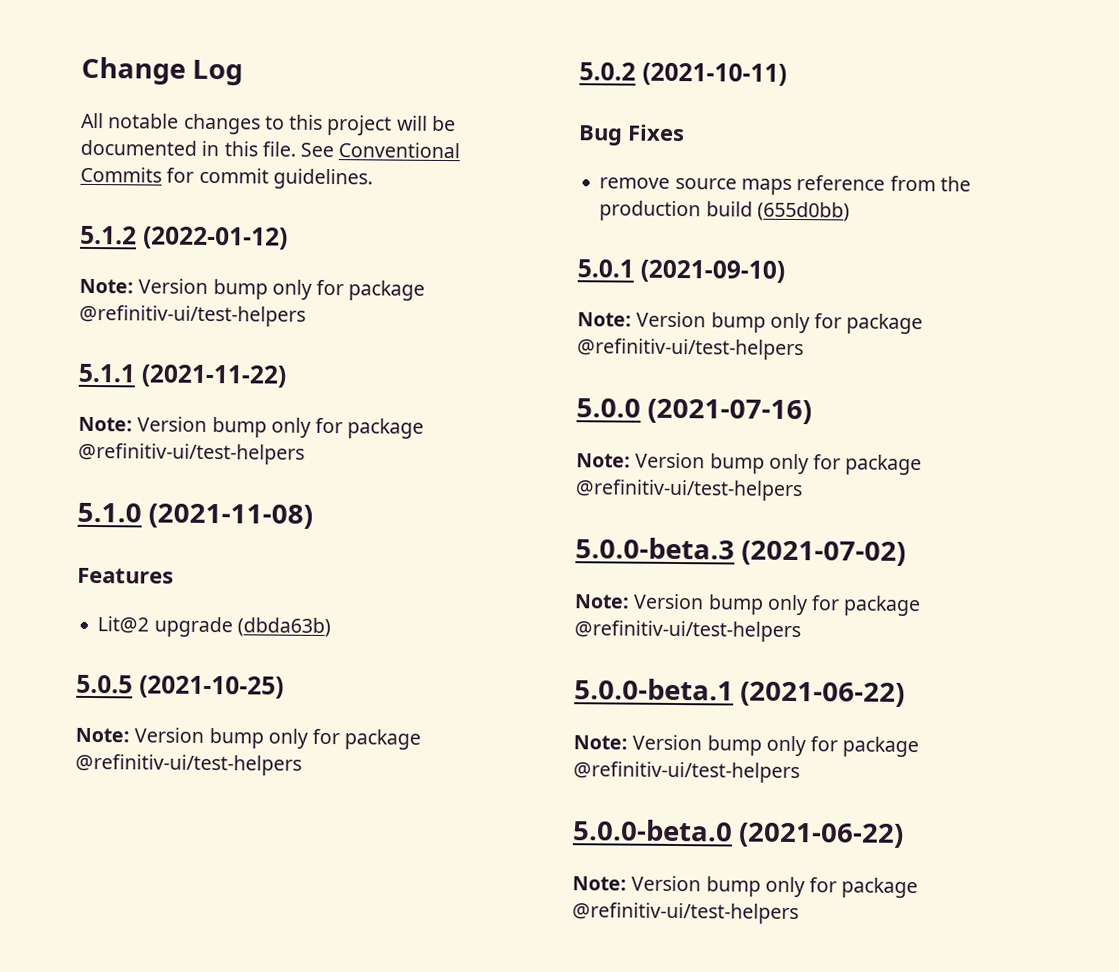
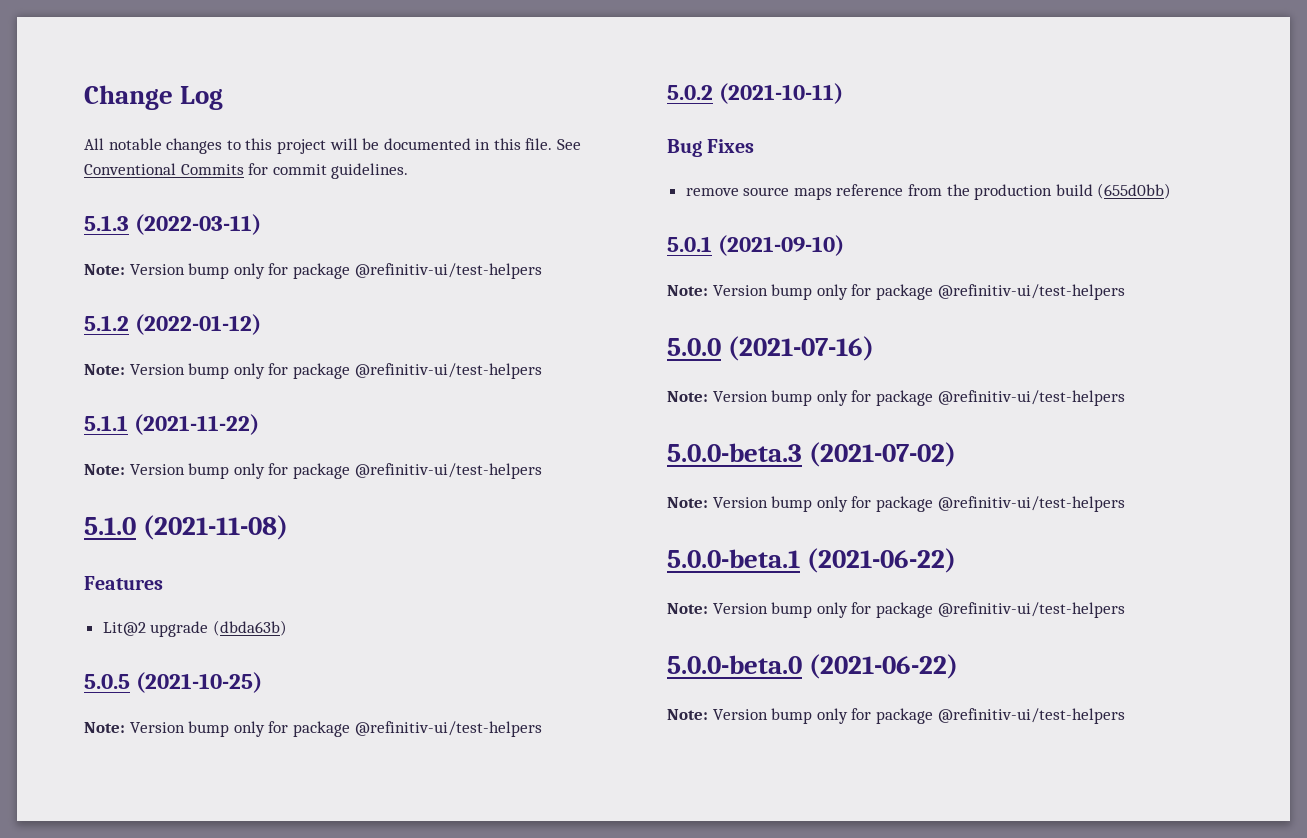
(373, 179) none -> [84,214,262,235] [84,263,542,279] // 5.1.3 (2022-03-11) // Note: Version bump only for package @refinitiv-ui/test-helpers

